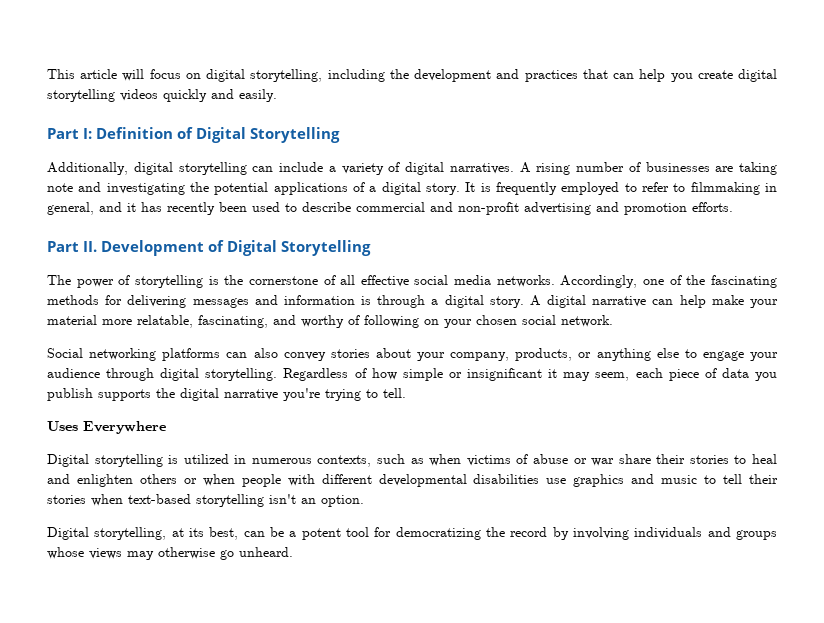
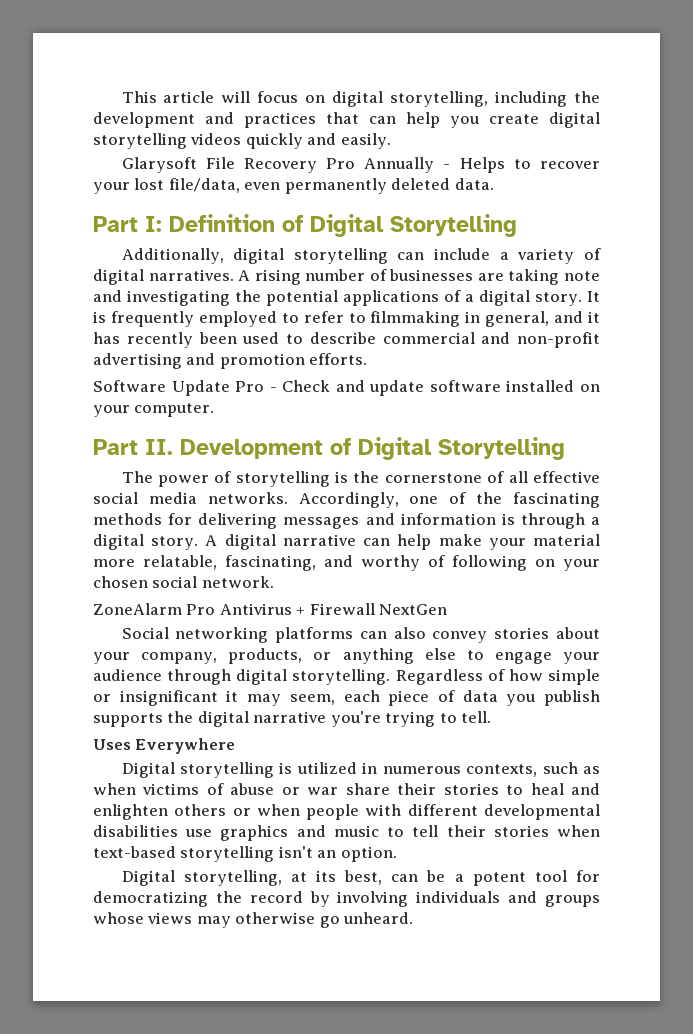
(277, 95) none -> [121,157,600,173] [93,178,494,194] // Glarysoft File Recovery Pro Annually - Helps to recover your lost file/data, even permanently deleted data.
(733, 207) none -> [93,380,600,396] [93,403,215,417] // Software Update Pro - Check and update software installed on your computer.
(613, 321) none -> [93,603,448,615] // ZoneAlarm Pro Antivirus + Firewall NextGen

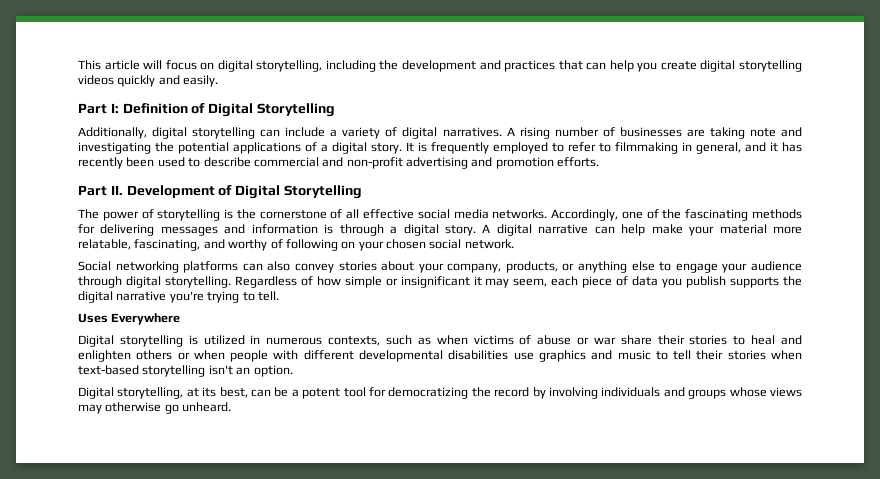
[121,157,600,173] [93,178,494,194] // Glarysoft File Recovery Pro Annually - Helps to recover your lost file/data, even permanently deleted data. -> (219, 81) none
[93,380,600,396] [93,403,215,417] // Software Update Pro - Check and update software installed on your computer. -> (600, 162) none
[93,603,448,615] // ZoneAlarm Pro Antivirus + Firewall NextGen -> (514, 244) none

